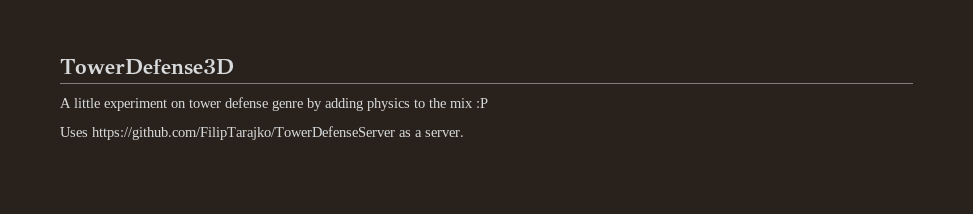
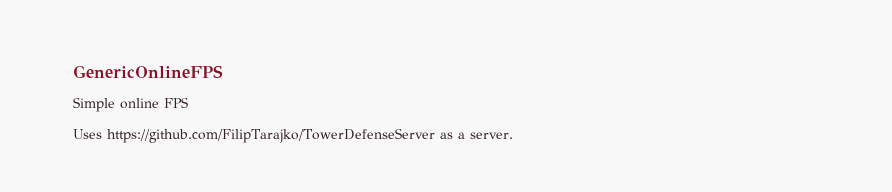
[60,59,234,75] [60,97,488,111] TowerDefense3D // A little experiment on tower defense genre by adding physics to the mix :P -> [73,65,223,78] [73,97,188,112] GenericOnlineFPS // Simple online FPS

